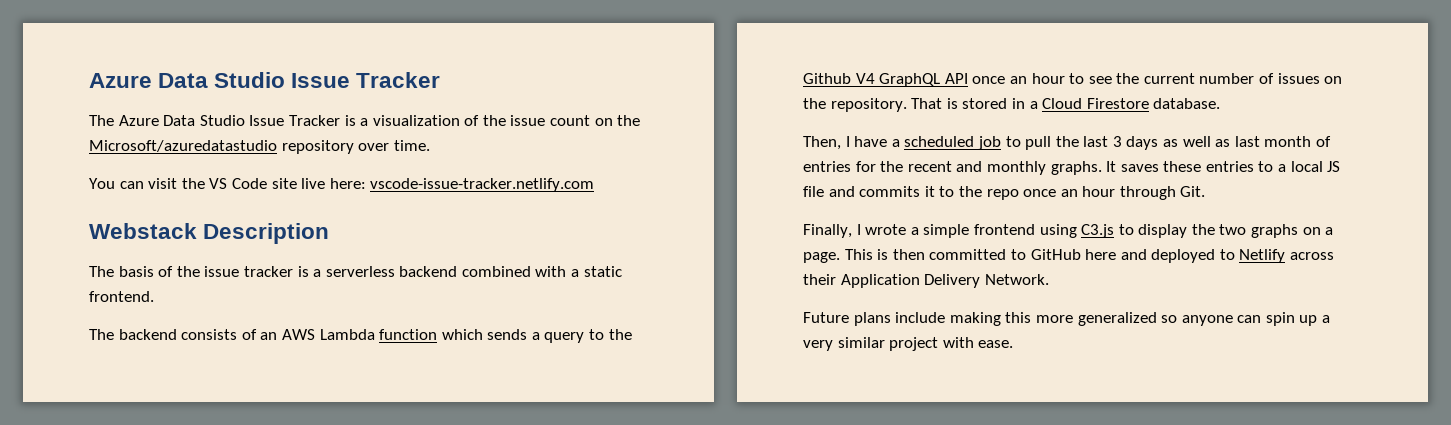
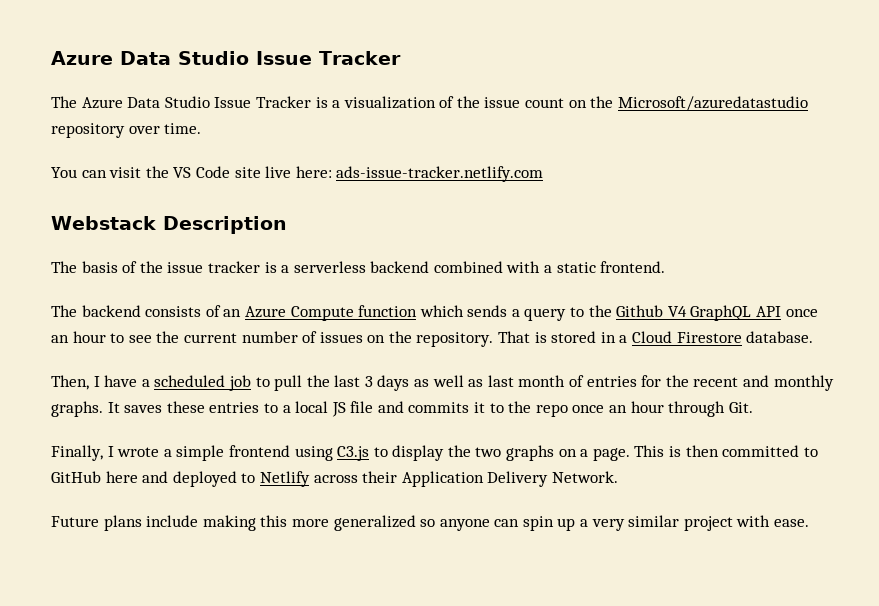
[370,178,595,192] vscode-issue-tracker.netlify.com -> [336,166,544,182] ads-issue-tracker.netlify.com
[281,329,375,340] AWS Lambda -> [244,306,354,321] Azure Compute

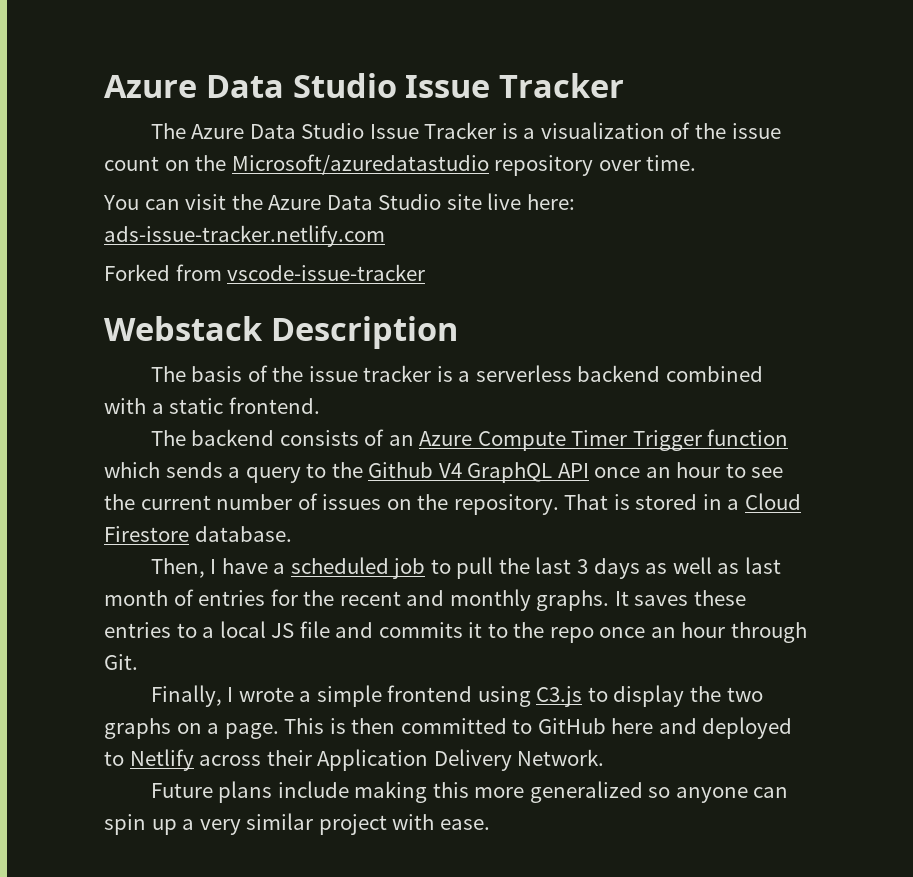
[173,166,230,178] VS Code -> [268,194,442,210] Azure Data Studio
(544, 174) none -> [104,264,426,281] // Forked from vscode-issue-tracker
(354, 313) none -> [571,430,702,451] Timer Trigger

